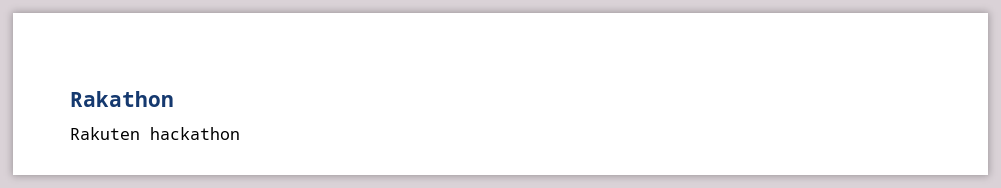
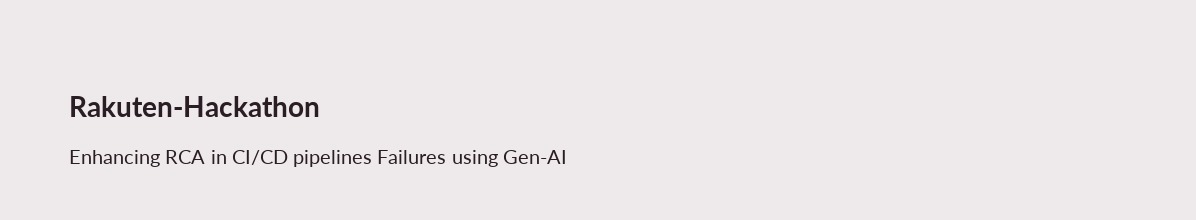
[70,91,174,107] [70,127,240,140] Rakathon // Rakuten hackathon -> [69,96,320,117] [69,150,567,167] Rakuten-Hackathon // Enhancing RCA in CI/CD pipelines Failures using Gen-AI

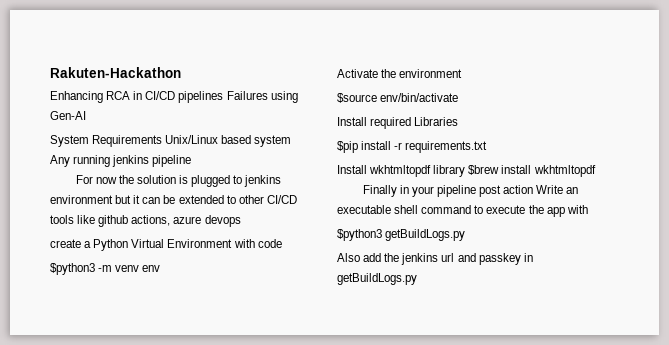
(567, 157) none -> [50,135,292,147] [50,155,192,167] [75,175,282,187] [50,195,297,204] [50,215,241,227] [50,239,282,251] [50,263,161,275] [337,69,463,78] [337,93,459,103] [337,117,459,129] [337,141,488,153] [337,165,596,177] [362,185,579,197] [337,205,588,217] [337,229,466,241] [337,253,533,265] [337,273,417,285] // System Requirements Unix/Linux based system Any running jenkins pipeline // For now the solution is plugged to jenkins environment but it can be extended to other CI/CD tools like github actions, azure devops // create a Python Virtual Environment with code // $python3 -m venv env // Activate the environment // $source env/bin/activate // Install required Libraries // $pip install -r requirements.txt // Install wkhtmltopdf library $brew install wkhtmltopdf // Finally in your pipeline post action Write an executable shell command to execute the app with // $python3 getBuildLogs.py // Also add the jenkins url and passkey in getBuildLogs.py

